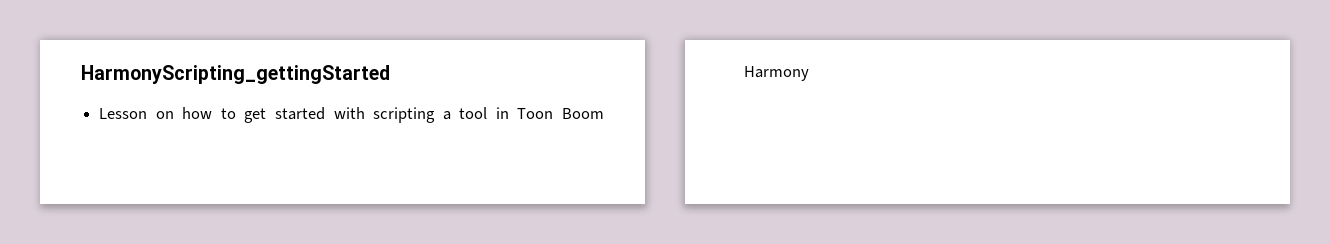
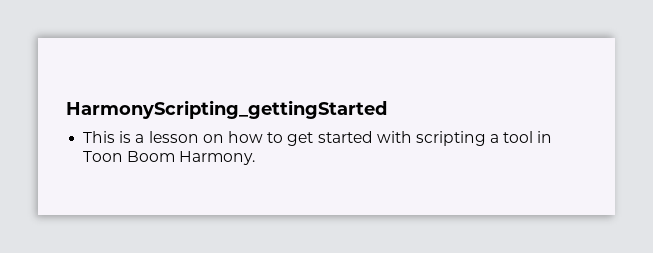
[99,108,148,119] Lesson -> [83,131,199,143] This is a lesson
[744,66,810,81] Harmony -> [179,151,256,165] Harmony.

